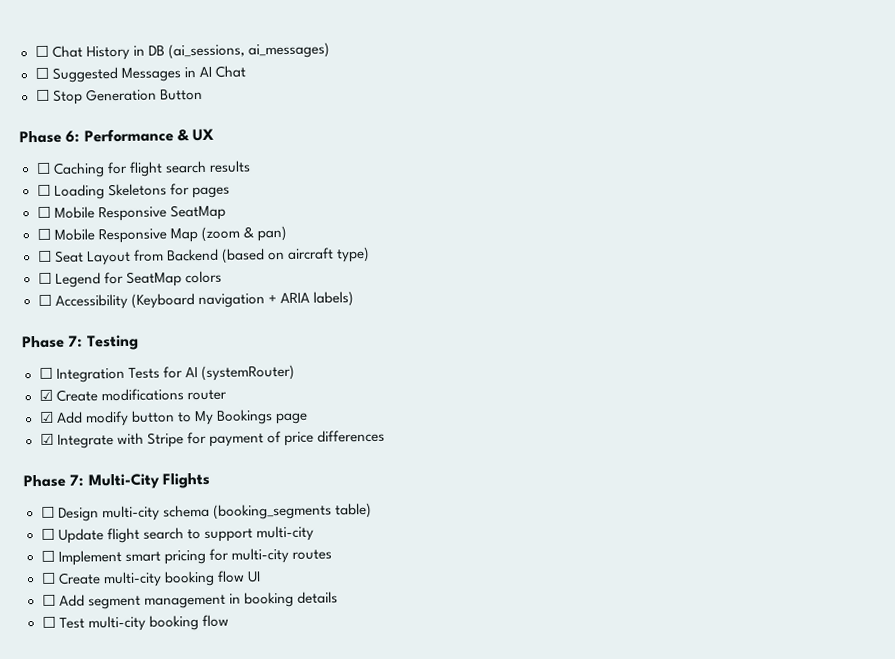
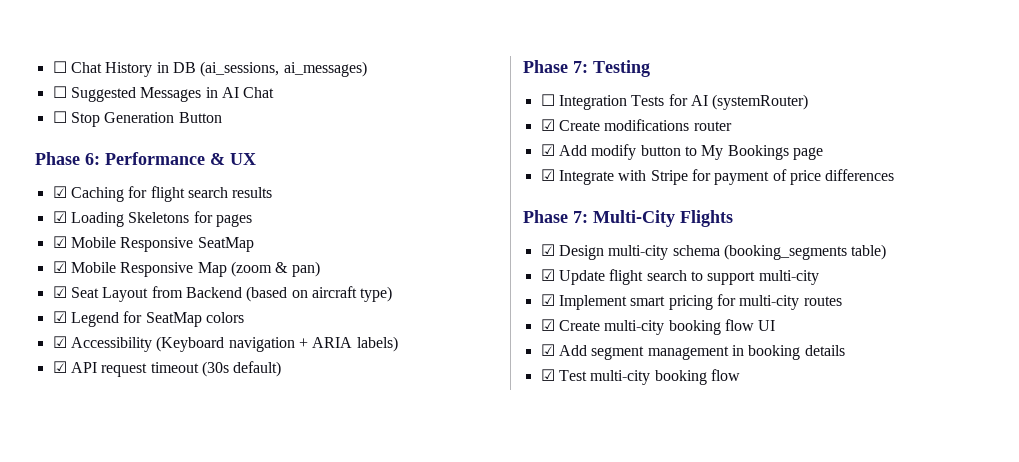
[35,162,51,175] ☐ -> [52,186,67,198] ☑
[36,184,51,197] ☐ -> [52,211,67,223] ☑
[36,206,51,219] ☐ -> [52,236,67,248] ☑
[36,228,51,241] ☐ -> [52,261,67,273] ☑
[37,250,52,263] ☐ -> [52,286,67,298] ☑
[37,272,52,285] ☐ -> [52,311,67,323] ☑
[37,294,52,307] ☐ -> [52,336,67,348] ☑
(354, 299) none -> [52,361,282,377] // ☑ API request timeout (30s default)
[40,506,55,518] ☐ -> [540,244,555,256] ☑
[40,528,55,540] ☐ -> [540,269,555,281] ☑
[40,550,55,562] ☐ -> [540,294,555,306] ☑
[40,572,56,584] ☐ -> [540,319,555,331] ☑
[41,594,56,606] ☐ -> [540,344,555,356] ☑
[41,616,56,628] ☐ -> [540,369,555,381] ☑

